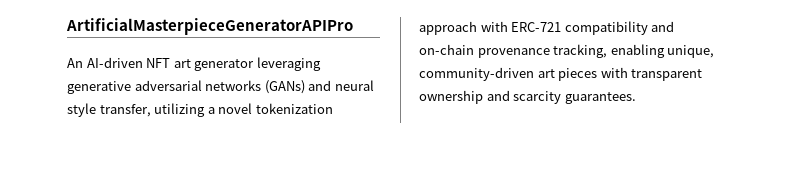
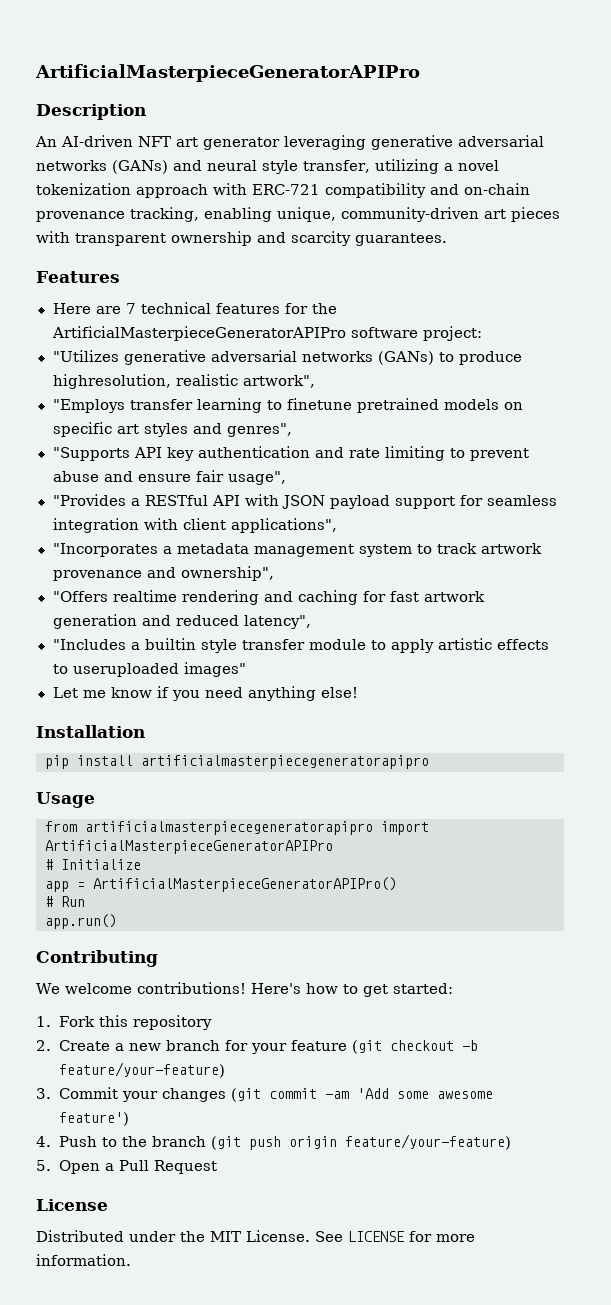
[66,18,353,35] ArtificialMasterpieceGeneratorAPIPro -> [35,64,420,82] [36,104,146,120] ArtificialMasterpieceGeneratorAPIPro // Description
(636, 98) none -> [36,271,120,283] [52,302,337,314] [51,326,482,341] [52,350,522,365] [52,374,315,389] [52,398,523,413] [52,422,292,437] [52,446,529,461] [52,470,286,485] [52,494,557,509] [52,518,337,533] [52,543,542,557] [52,566,274,581] [52,590,485,605] [52,614,311,629] [52,638,549,653] [52,662,246,677] [52,686,358,701] [36,725,145,738] [45,755,429,769] [36,792,95,808] [45,821,429,835] [45,840,333,854] [45,859,141,870] [45,877,397,892] [45,896,85,907] [45,914,117,929] [36,950,158,967] [36,982,453,997] [36,1015,212,1030] [36,1040,478,1054] [58,1062,225,1078] [36,1087,493,1102] [58,1112,129,1126] [36,1134,511,1150] [36,1160,217,1174] [36,1199,108,1211] [36,1230,475,1242] [36,1254,131,1266] // Features // Here are 7 technical features for the ArtificialMasterpieceGeneratorAPIPro software project: // "Utilizes generative adversarial networks (GANs) to produce highresolution, realistic artwork", // "Employs transfer learning to finetune pretrained models on specific art styles and genres", // "Supports API key authentication and rate limiting to prevent abuse and ensure fair usage", // "Provides a RESTful API with JSON payload support for seamless integration with client applications", // "Incorporates a metadata management system to track artwork provenance and ownership", // "Offers realtime rendering and caching for fast artwork generation and reduced latency", // "Includes a builtin style transfer module to apply artistic effects to useruploaded images" // Let me know if you need anything else! // Installation // pip install artificialmasterpiecegeneratorapipro // Usage // from artificialmasterpiecegeneratorapipro import ArtificialMasterpieceGeneratorAPIPro // # Initialize // app = ArtificialMasterpieceGeneratorAPIPro() // # Run // app.run() // Contributing // We welcome contributions! Here's how to get started: // 1. Fork this repository // 2. Create a new branch for your feature (git checkout -b feature/your-feature) // 3. Commit your changes (git commit -am 'Add some awesome feature') // 4. Push to the branch (git push origin feature/your-feature) // 5. Open a Pull Request // License // Distributed under the MIT License. See LICENSE for more information.

